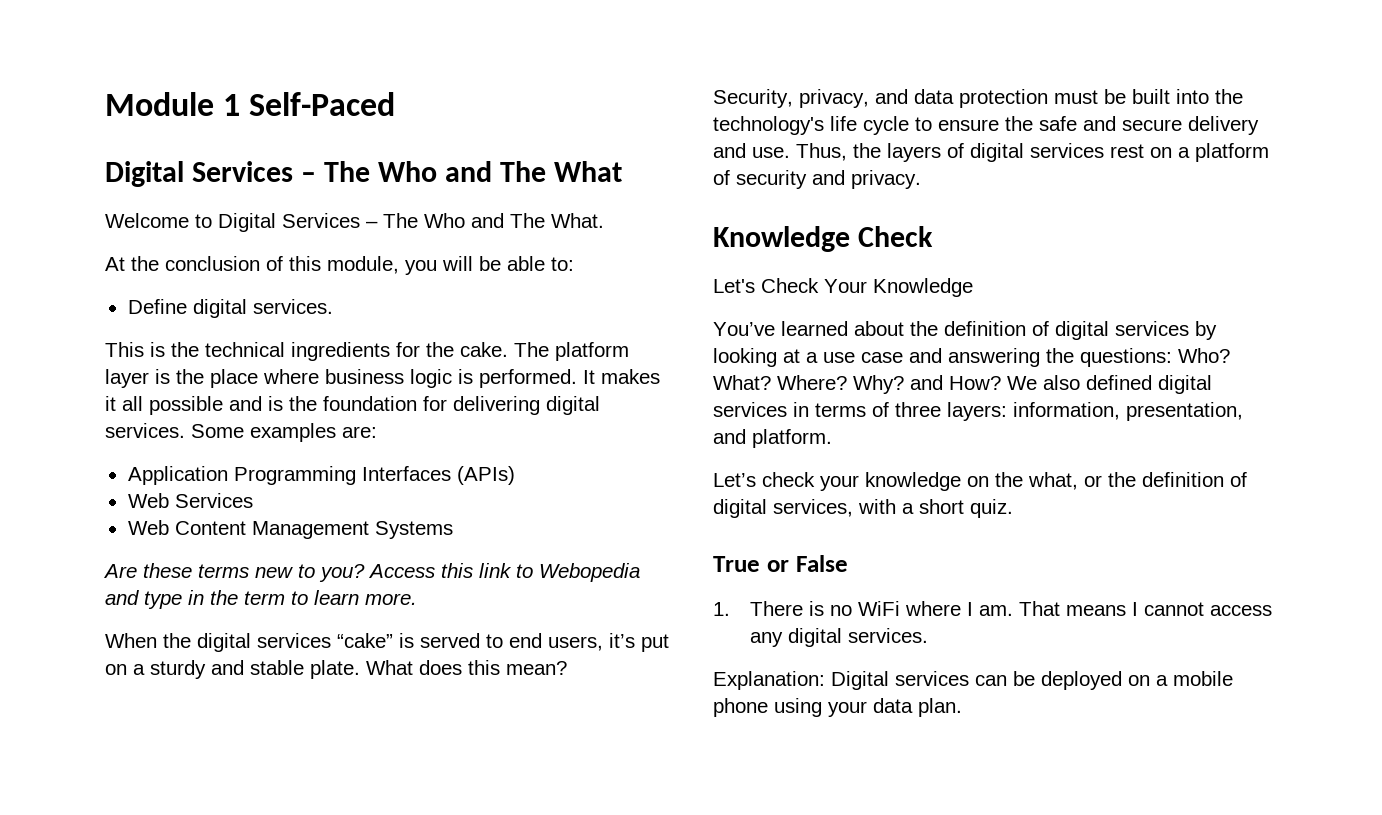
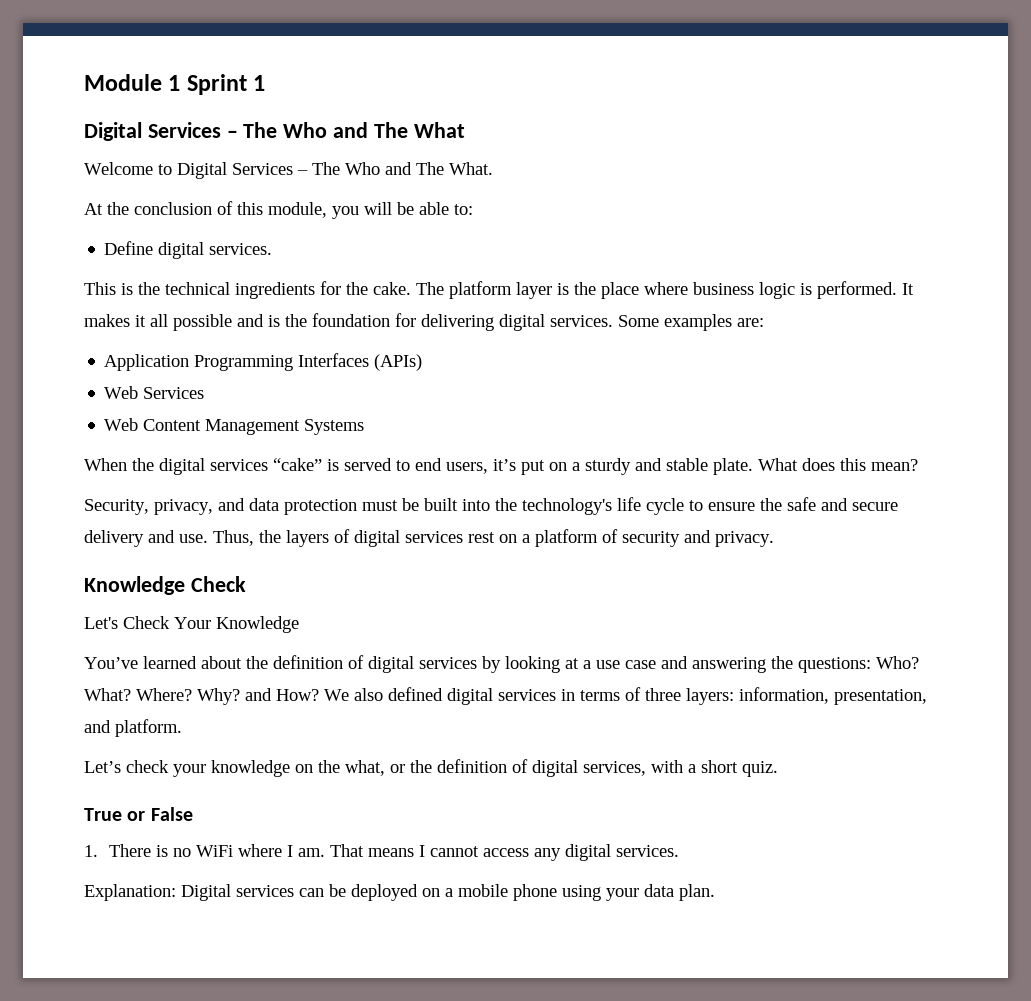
[249,92,396,116] Self-Paced -> [186,74,266,95] Sprint 1
[103,563,640,582] [105,590,417,609] // Are these terms new to you? Access this link to Webopedia and type in the term to learn more. -> (365, 427) none

